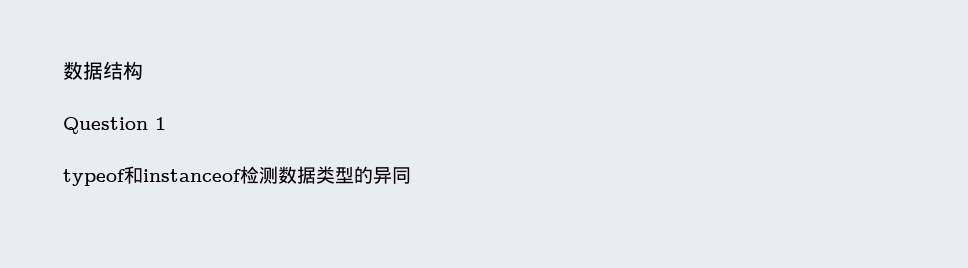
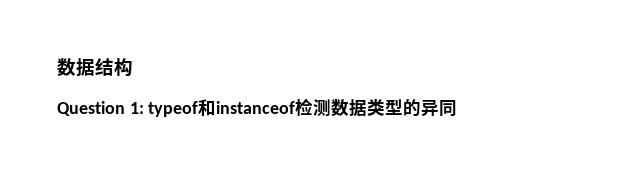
[155,117,166,130] 1 // -> [129,102,144,114] 1:

